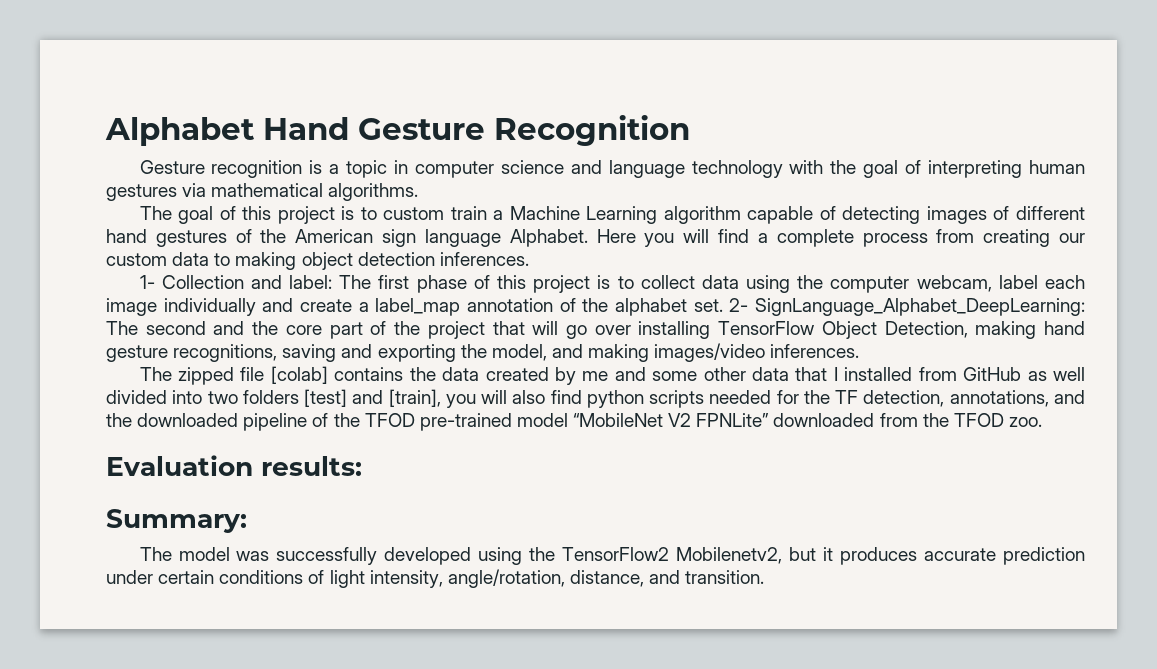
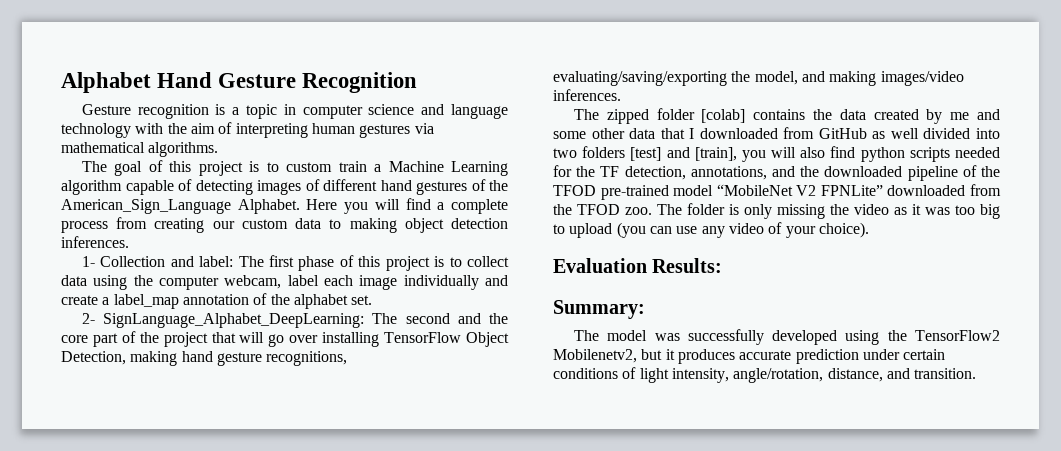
[863,160,899,178] goal -> [190,123,215,134] aim
[295,229,501,247] American sign language -> [61,199,231,214] American_Sign_Language
(723, 305) none -> (373, 300) //
[282,344,456,362] saving and exporting -> [553,71,727,86] evaluating/saving/exporting
[240,367,265,381] file -> [656,108,695,120] folder
[844,367,913,381] installed -> [699,128,778,139] downloaded
(1042, 422) none -> [657,203,1000,219] [553,222,869,238] The folder is only missing the video as it was too big to upload (you can use any video of your choice).
[261,456,362,476] results: -> [652,258,723,273] Results:

